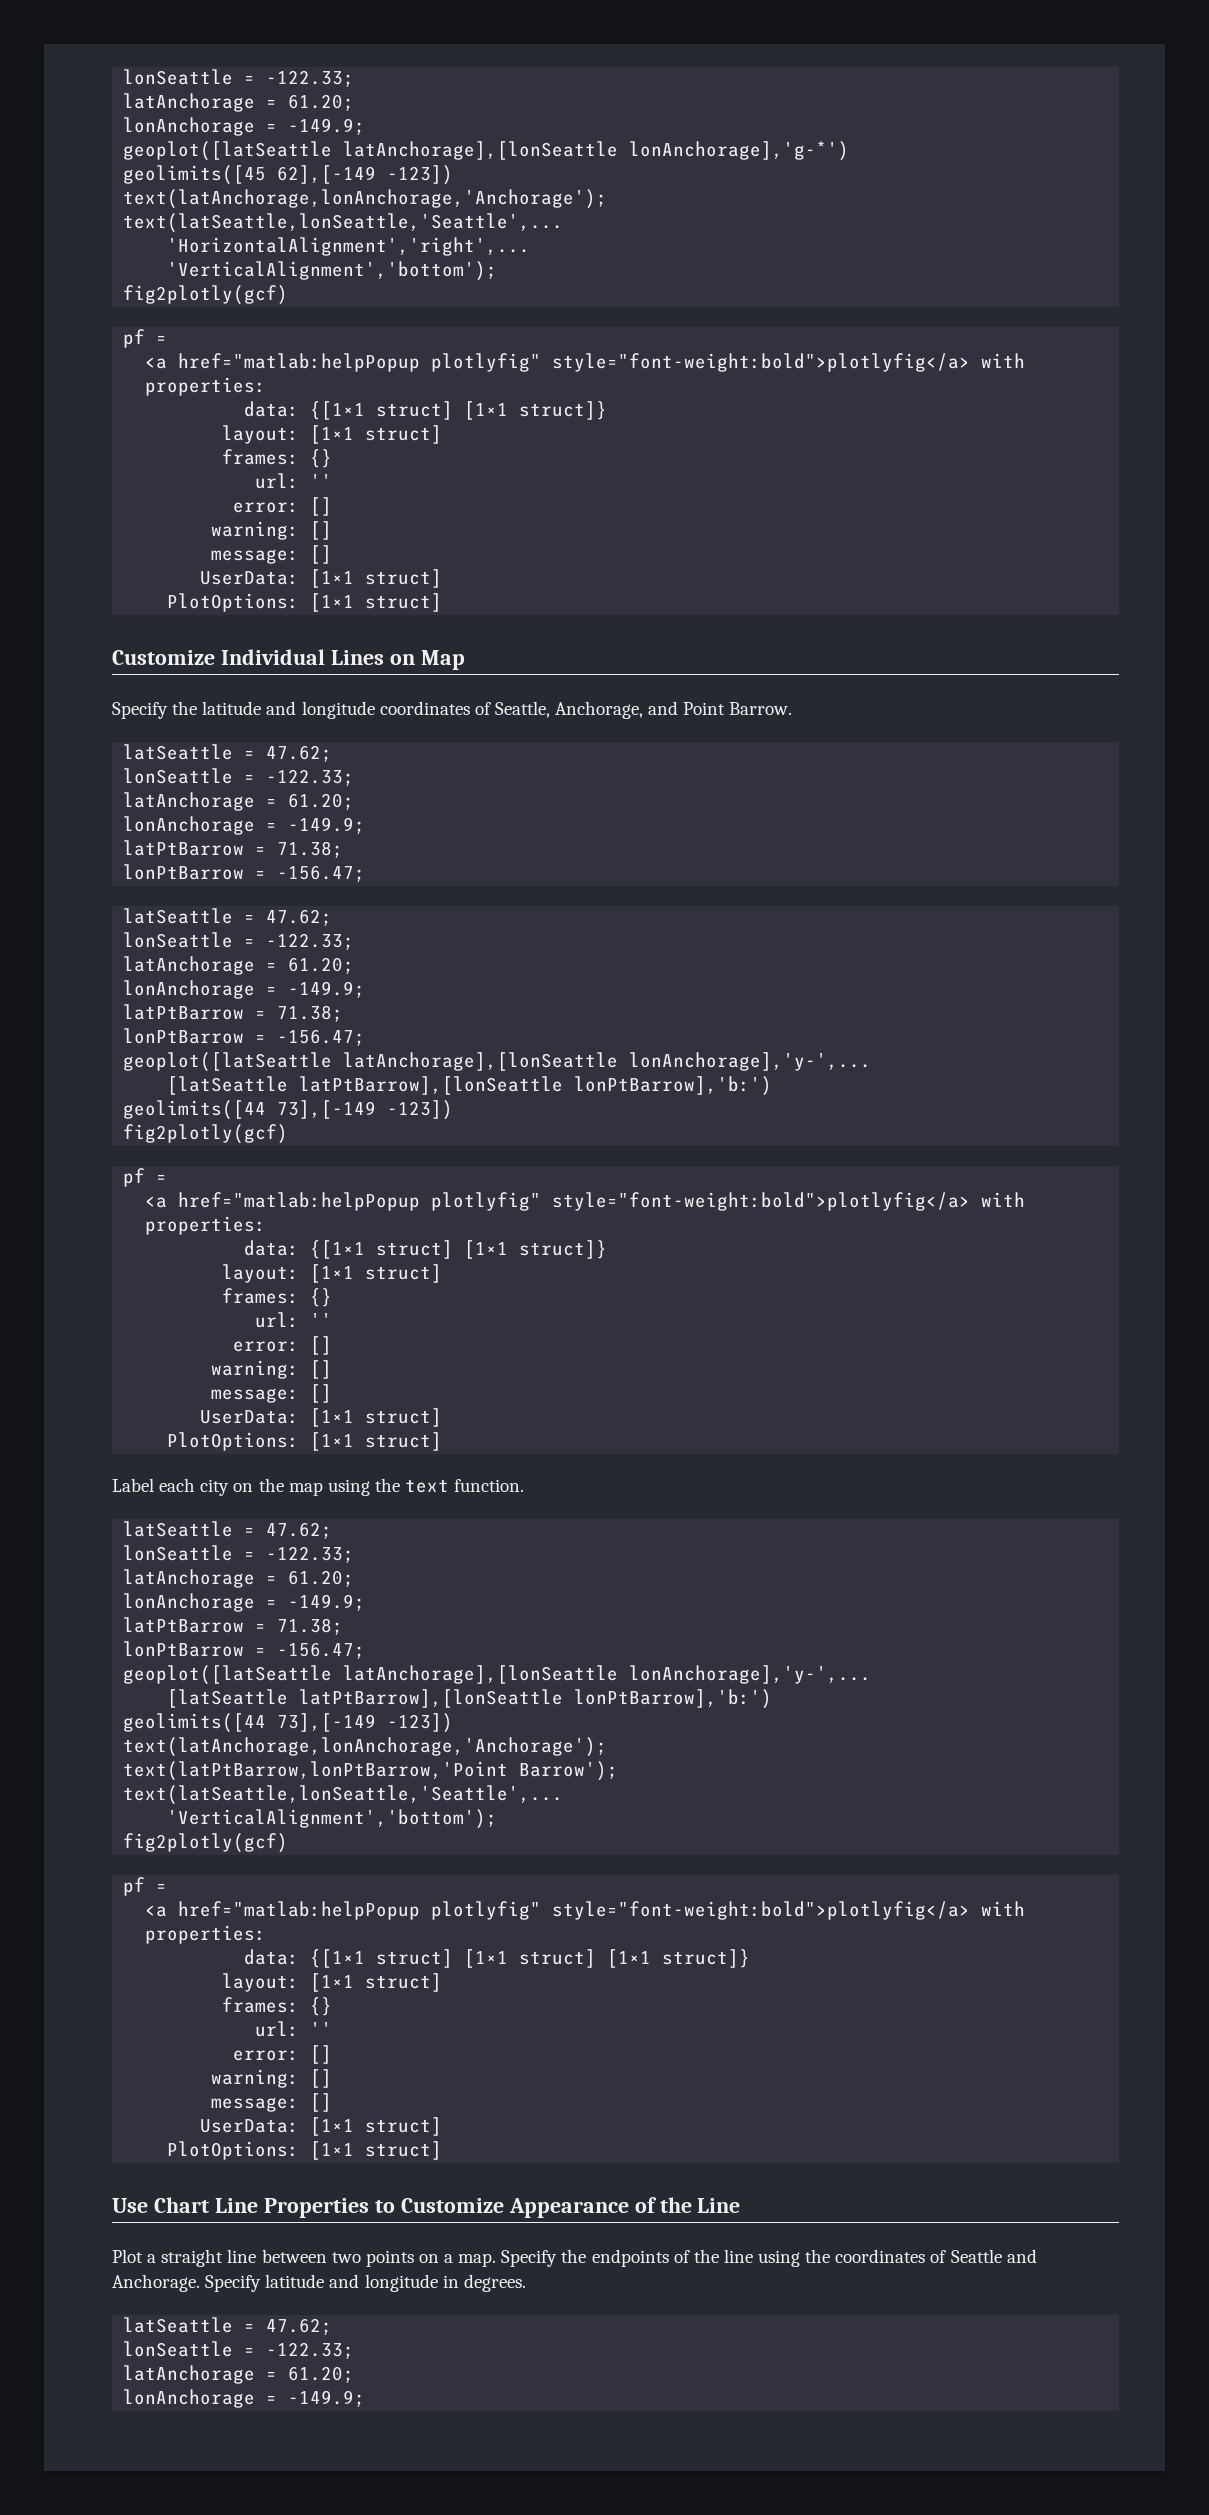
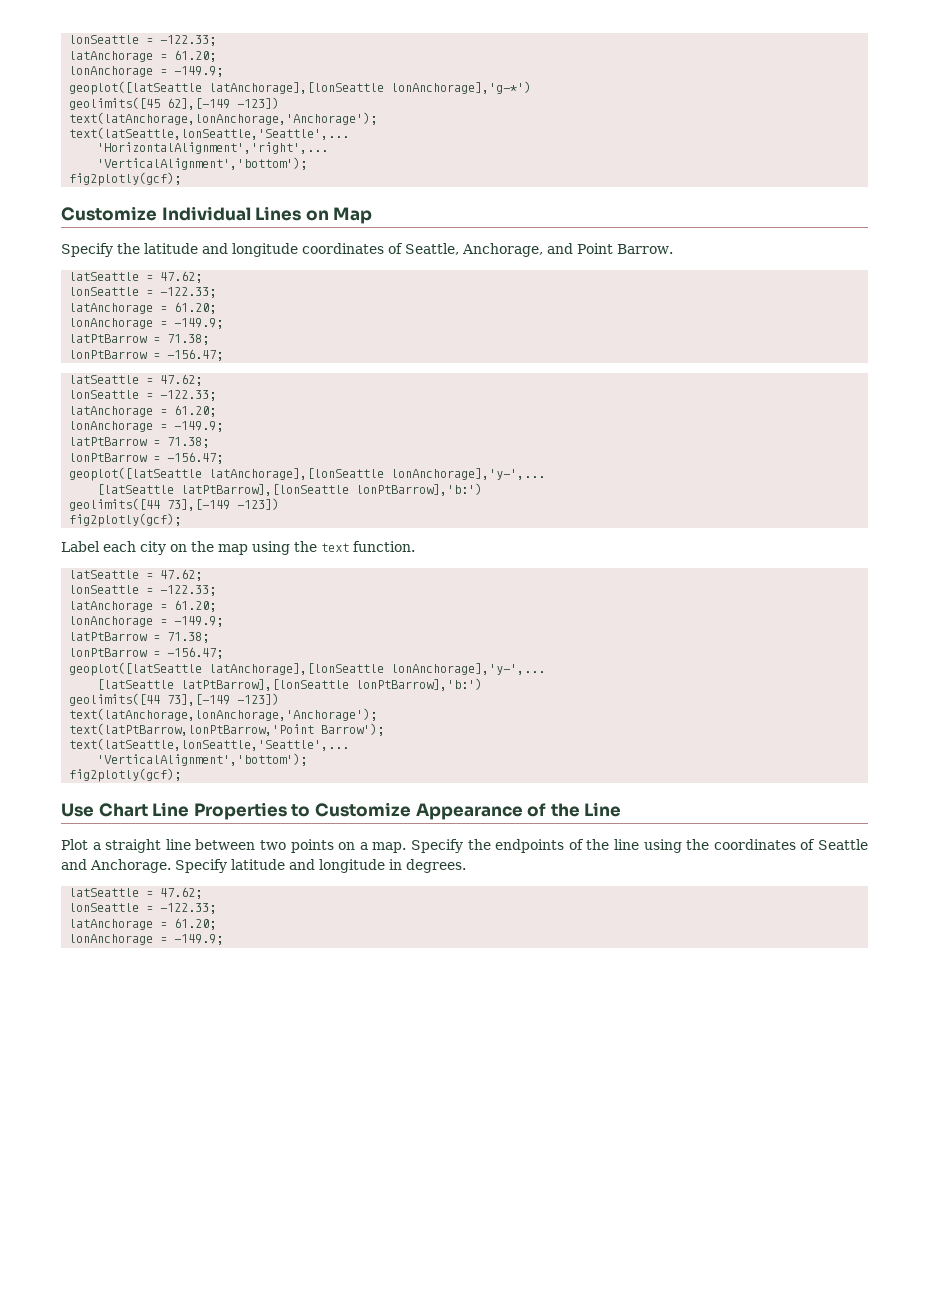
[123,285,289,305] [123,329,168,348] [145,353,1026,372] [145,377,267,396] [244,401,608,420] [222,425,443,444] [222,449,333,468] [255,473,333,489] [233,497,333,516] [211,521,333,540] [211,545,333,564] [200,569,443,588] [167,593,443,612] fig2plotly(gcf) // pf = // <a href="matlab:helpPopup plotlyfig" style="font-weight:bold">plotlyfig</a> with properties: // data: {[1×1 struct] [1×1 struct]} // layout: [1×1 struct] // frames: {} // url: '' // error: [] // warning: [] // message: [] // UserData: [1×1 struct] // PlotOptions: [1×1 struct] -> [69,172,182,186] fig2plotly(gcf);
[123,1124,289,1144] [123,1168,168,1187] [145,1192,1026,1211] [145,1216,267,1235] [244,1240,608,1259] [222,1264,443,1283] [222,1288,333,1307] [255,1312,333,1328] [233,1336,333,1355] [211,1360,333,1379] [211,1384,333,1403] [200,1408,443,1427] [167,1432,443,1451] fig2plotly(gcf) // pf = // <a href="matlab:helpPopup plotlyfig" style="font-weight:bold">plotlyfig</a> with properties: // data: {[1×1 struct] [1×1 struct]} // layout: [1×1 struct] // frames: {} // url: '' // error: [] // warning: [] // message: [] // UserData: [1×1 struct] // PlotOptions: [1×1 struct] -> [69,513,182,527] fig2plotly(gcf);
[123,1833,289,1853] [123,1877,168,1896] [145,1901,1026,1920] [145,1925,267,1944] [244,1949,751,1968] [222,1973,443,1992] [222,1997,333,2016] [255,2021,333,2037] [233,2045,333,2064] [211,2069,333,2088] [211,2093,333,2112] [200,2117,443,2136] [167,2141,443,2160] fig2plotly(gcf) // pf = // <a href="matlab:helpPopup plotlyfig" style="font-weight:bold">plotlyfig</a> with properties: // data: {[1×1 struct] [1×1 struct] [1×1 struct]} // layout: [1×1 struct] // frames: {} // url: '' // error: [] // warning: [] // message: [] // UserData: [1×1 struct] // PlotOptions: [1×1 struct] -> [69,768,182,782] fig2plotly(gcf);

